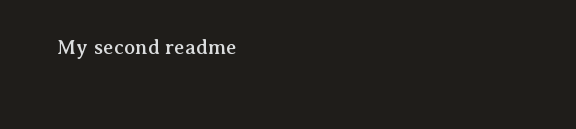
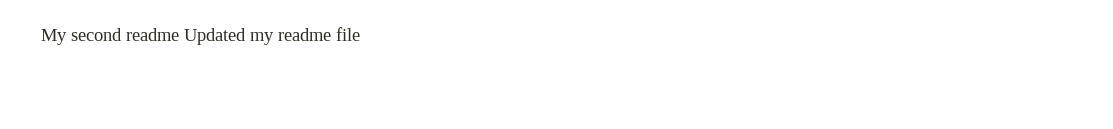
(238, 46) none -> [184,27,360,45] Updated my readme file

